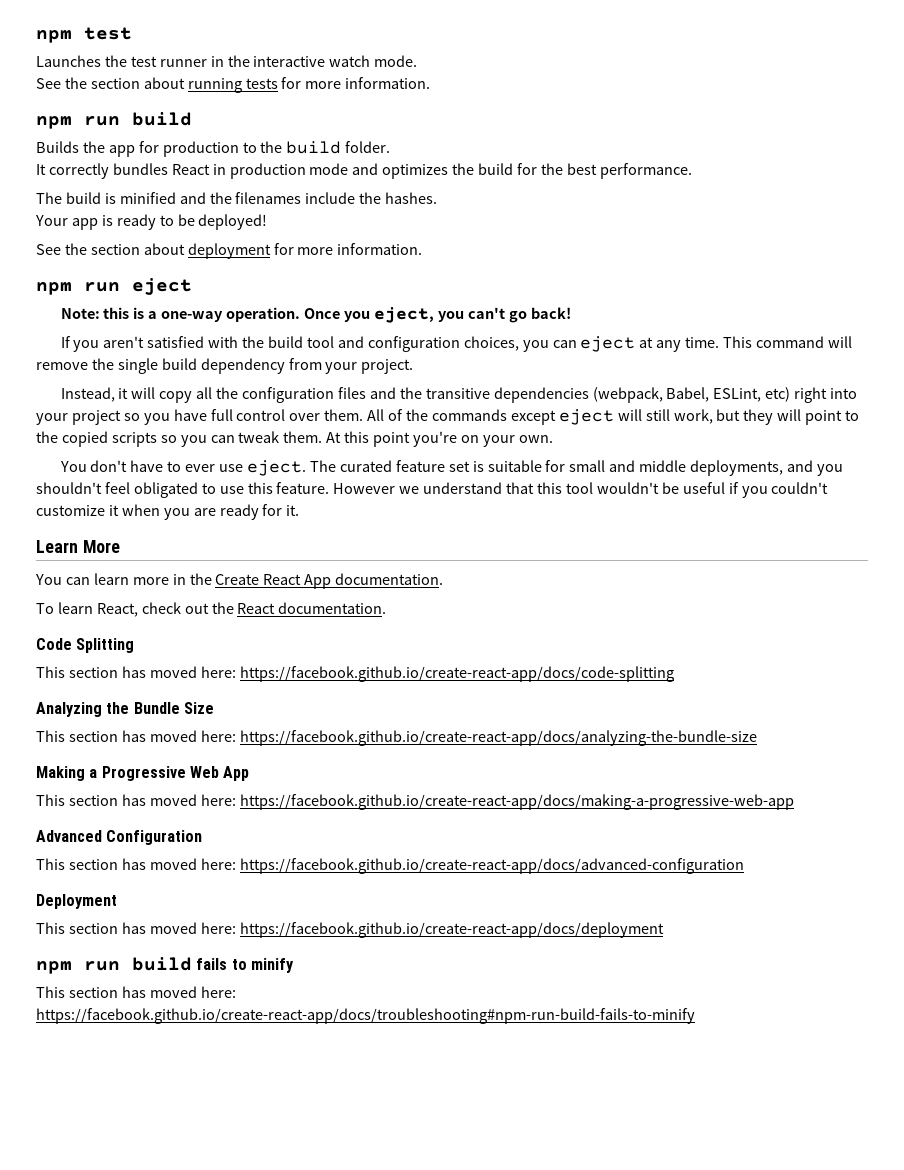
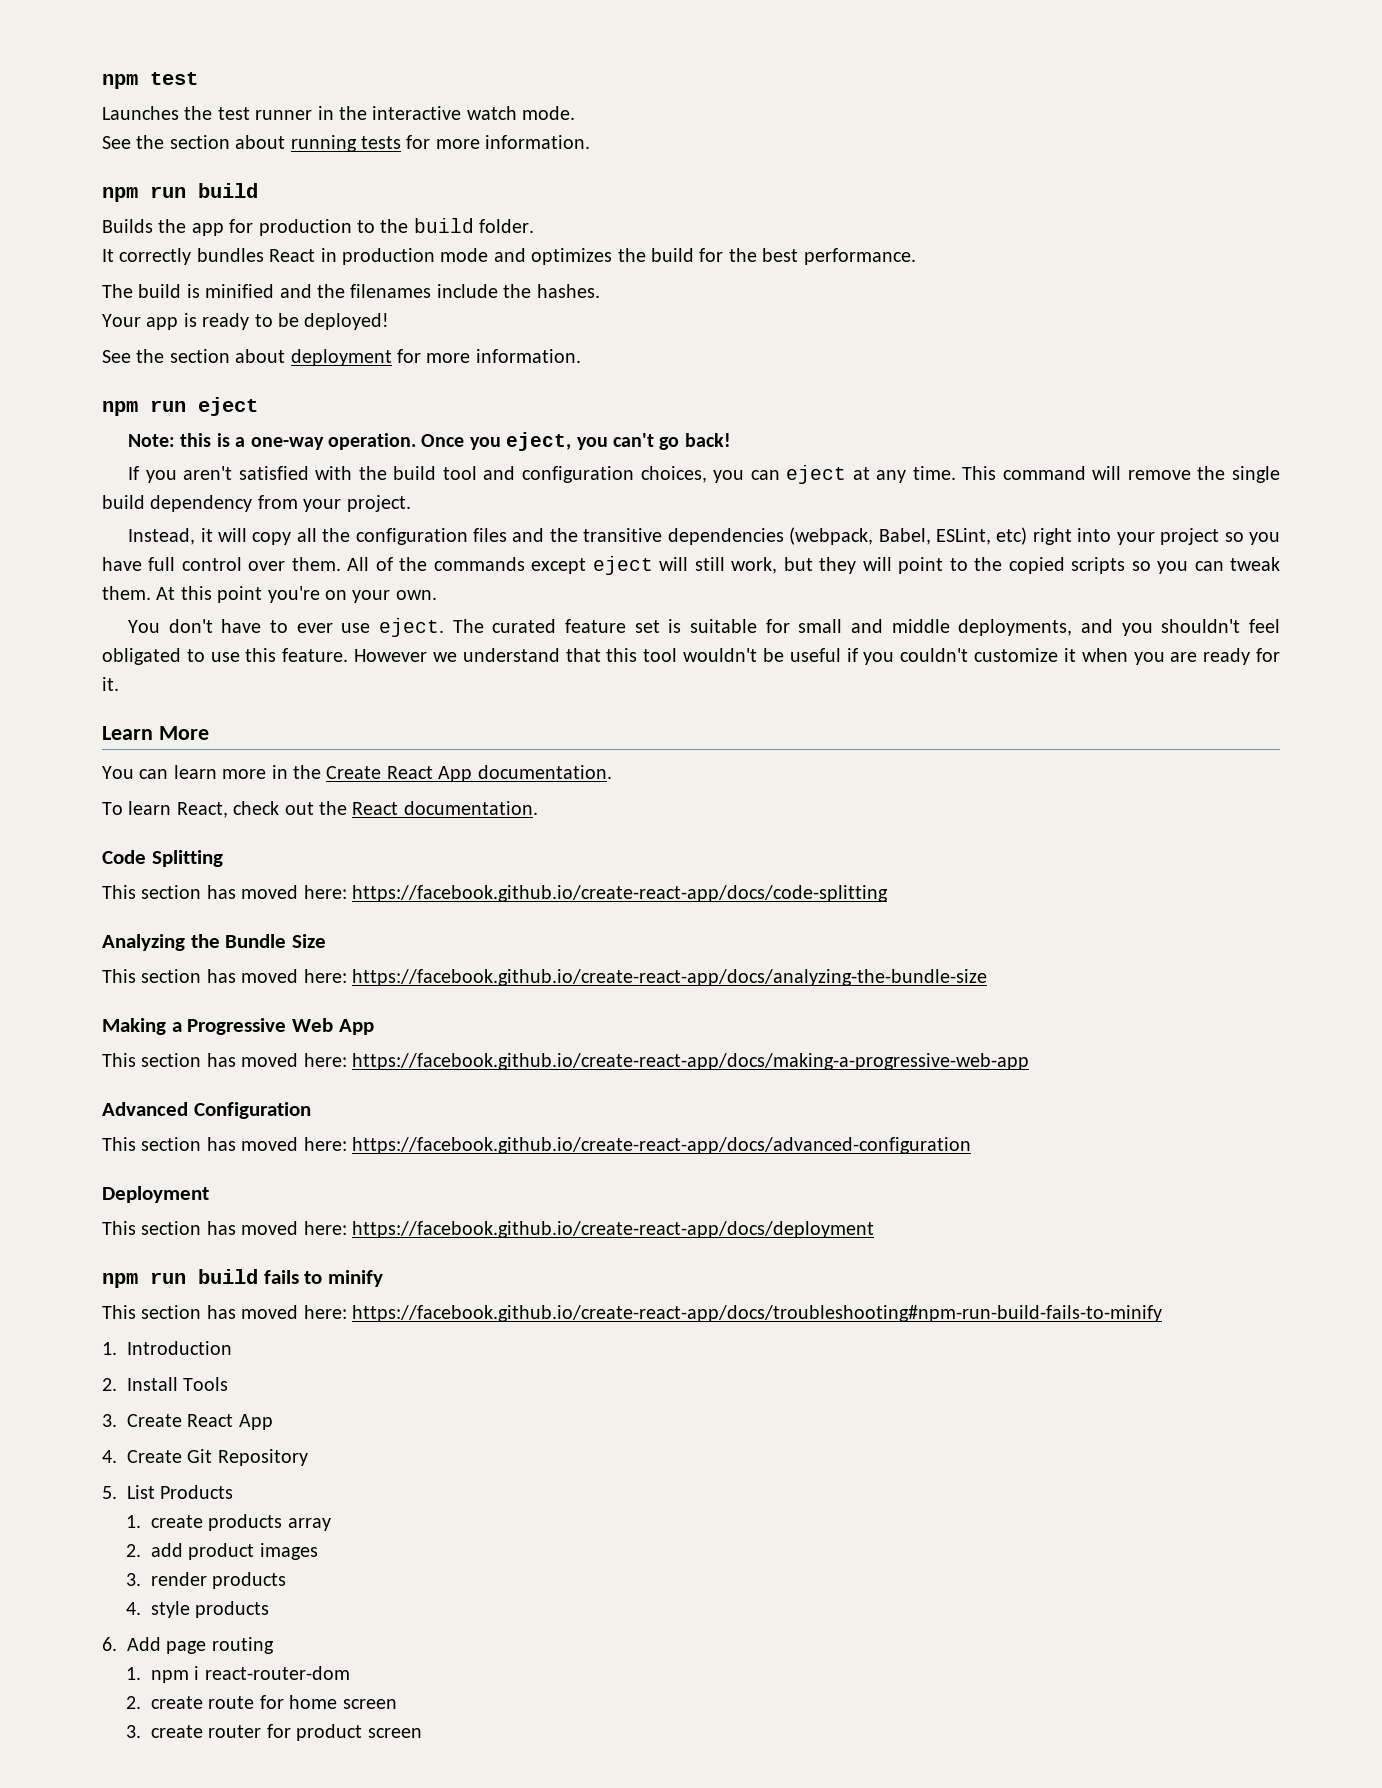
(695, 1016) none -> [102,1341,232,1355] [102,1377,229,1391] [102,1414,273,1430] [102,1449,308,1466] [102,1485,234,1499] [126,1514,331,1531] [126,1543,318,1560] [126,1572,287,1589] [126,1601,270,1618] [102,1637,274,1654] [126,1666,350,1683] [126,1695,397,1709] [126,1724,422,1741] // 1. Introduction // 2. Install Tools // 3. Create React App // 4. Create Git Repository // 5. List Products // 1. create products array // 2. add product images // 3. render products // 4. style products // 6. Add page routing // 1. npm i react-router-dom // 2. create route for home screen // 3. create router for product screen

